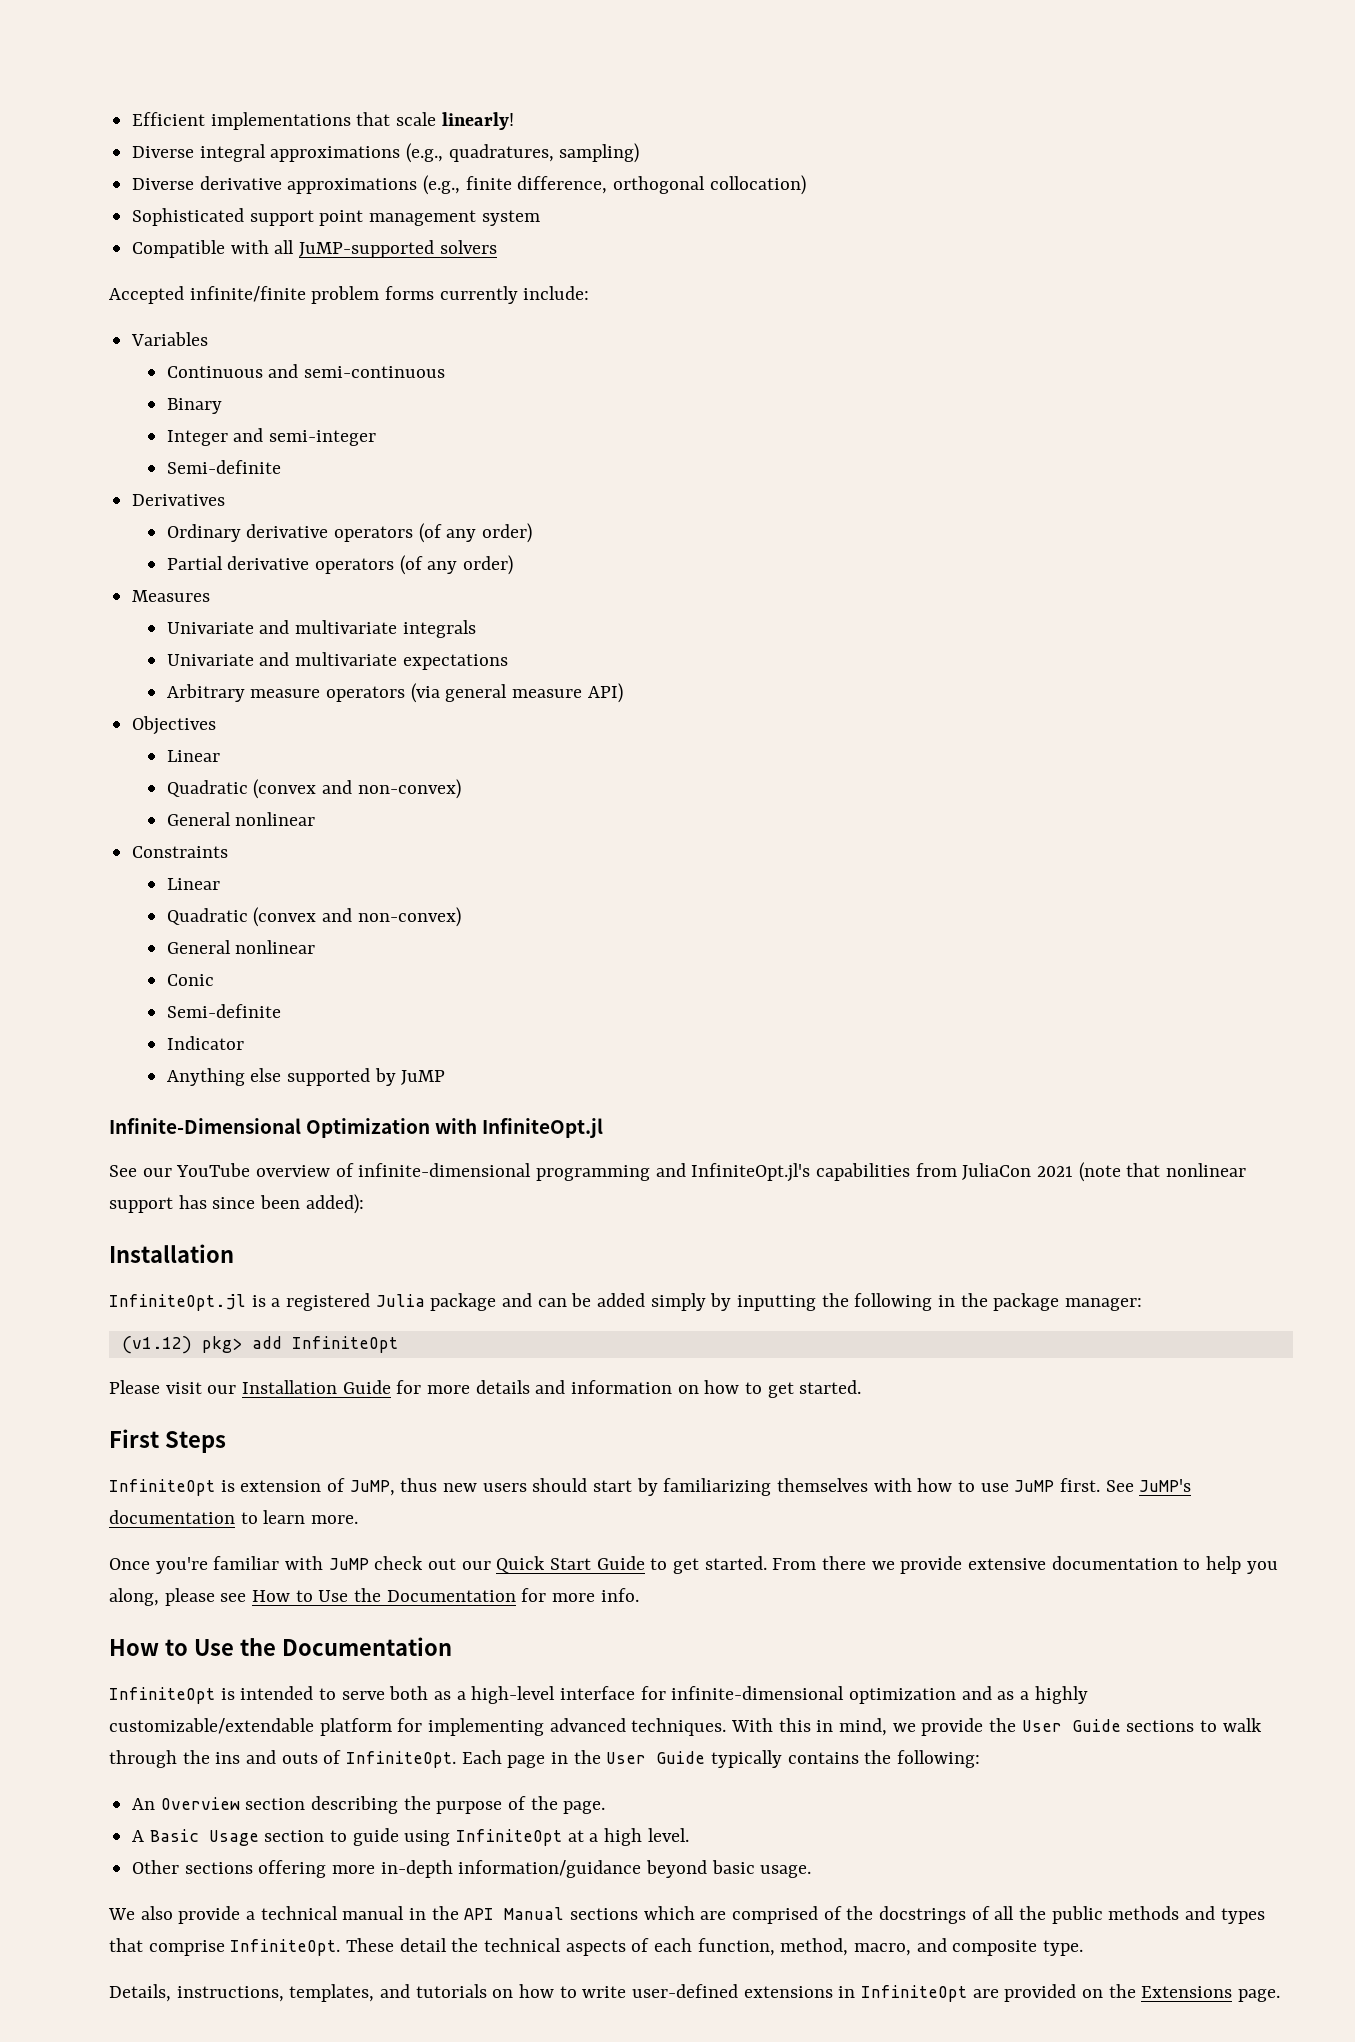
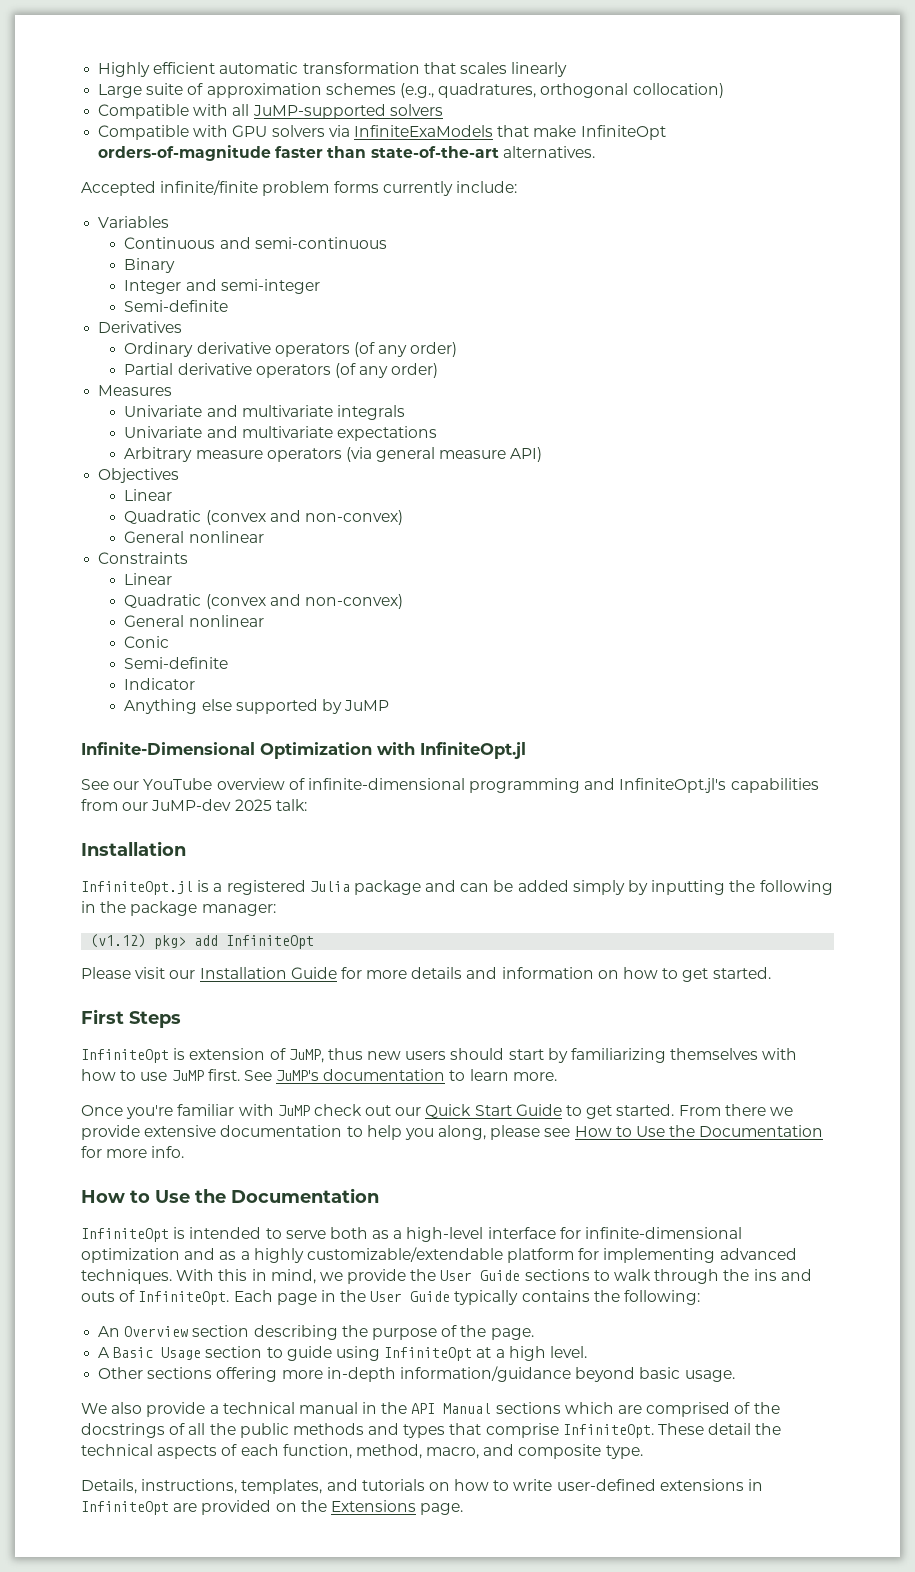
[132,112,514,130] [132,143,640,163] [132,175,806,195] [132,208,540,226] Efficient implementations that scale linearly! // Diverse integral approximations (e.g., quadratures, sampling) // Diverse derivative approximations (e.g., finite difference, orthogonal collocation) // Sophisticated support point management system -> [98,62,568,77] [98,83,724,98] Highly efficient automatic transformation that scales linearly // Large suite of approximation schemes (e.g., quadratures, orthogonal collocation)
(497, 247) none -> [98,125,666,140] [98,145,595,161] // Compatible with GPU solvers via InfiniteExaModels that make InfiniteOpt orders-of-magnitude faster than state-of-the-art alternatives.
[962,1162,1247,1182] [109,1194,364,1214] JuliaCon 2021 (note that nonlinear support has since been added): -> [122,799,307,811] our JuMP-dev 2025 talk:

